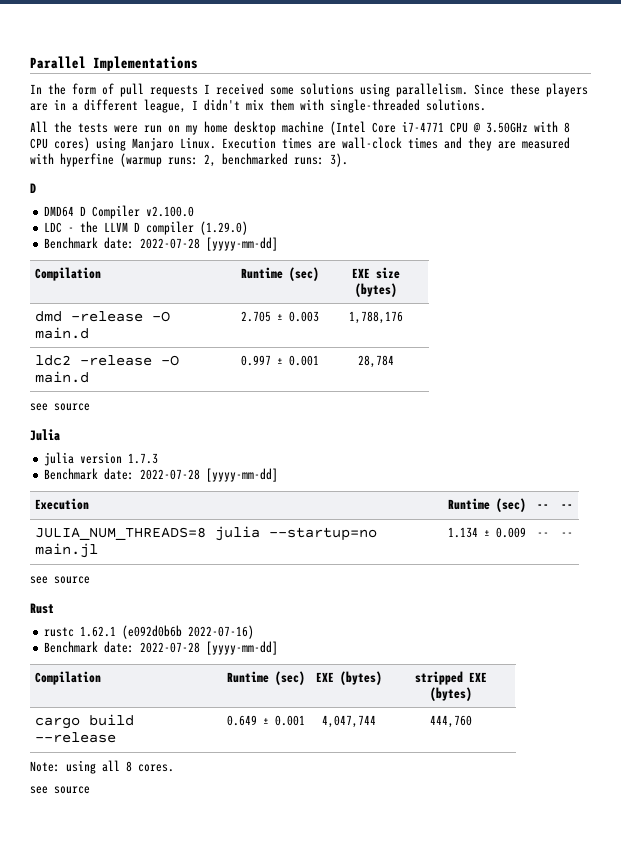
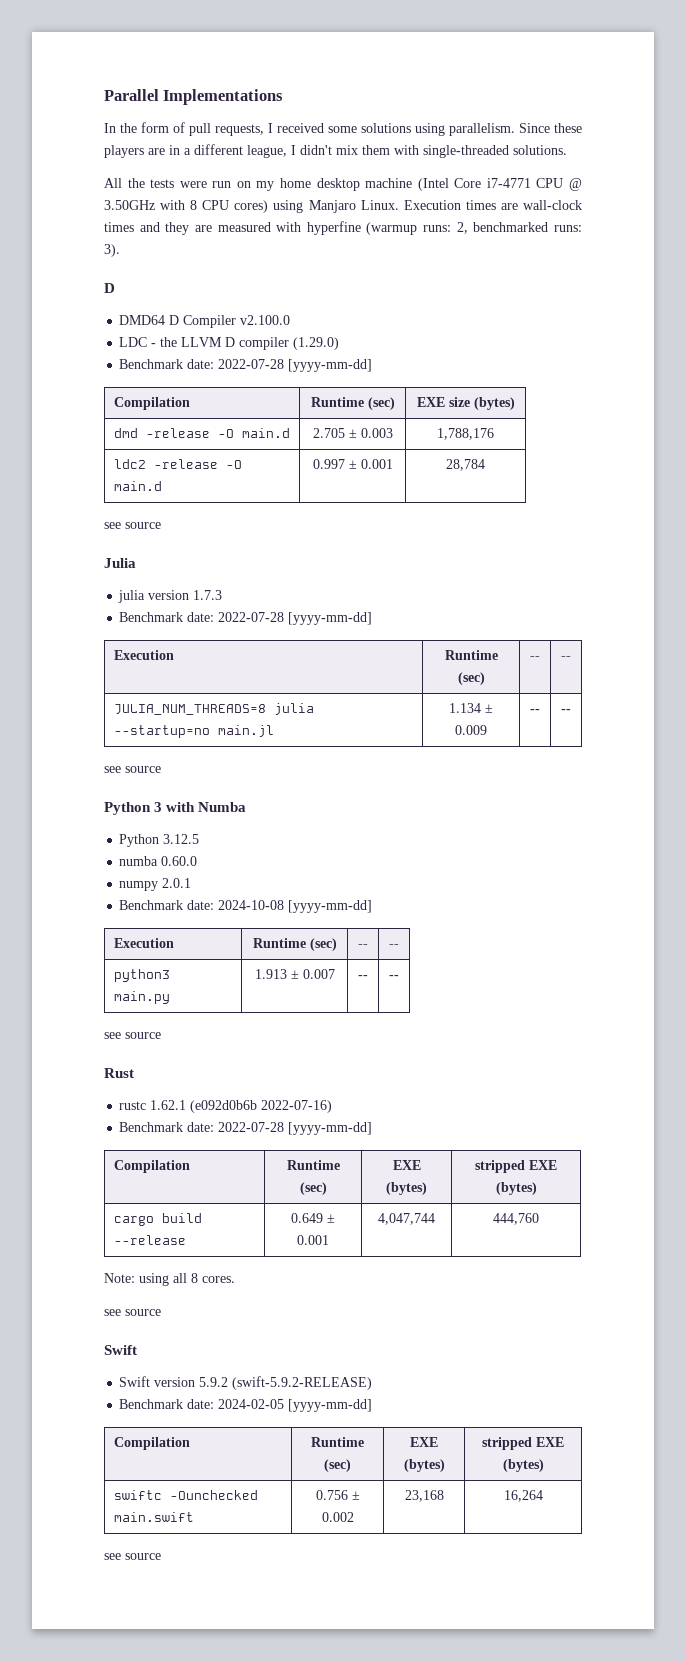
[150,85,198,97] requests -> [215,124,264,136] requests,
(90, 580) none -> [104,802,247,815] [119,834,200,847] [119,856,198,866] [119,878,192,891] [119,900,373,913] [113,938,174,948] [252,938,337,951] [358,944,368,948] [389,944,399,948] [113,969,170,982] [113,991,170,1004] [254,969,335,979] [358,975,368,979] [389,975,399,979] [104,1032,161,1039] // Python 3 with Numba // Python 3.12.5 // numba 0.60.0 // numpy 2.0.1 // Benchmark date: 2024-10-08 [yyyy-mm-dd] // Execution | Runtime (sec) | -- | -- // python3 main.py | 1.913 ± 0.007 | -- | -- // see source
(90, 790) none -> [104,1345,137,1355] [119,1376,373,1390] [119,1399,373,1412] [113,1437,190,1450] [311,1437,364,1447] [324,1459,351,1472] [410,1437,439,1447] [403,1459,445,1472] [482,1437,564,1450] [502,1459,544,1472] [113,1490,258,1500] [113,1512,194,1522] [315,1490,360,1500] [321,1512,354,1522] [404,1490,444,1502] [503,1490,543,1502] [104,1553,161,1560] // Swift // Swift version 5.9.2 (swift-5.9.2-RELEASE) // Benchmark date: 2024-02-05 [yyyy-mm-dd] // Compilation | Runtime (sec) | EXE (bytes) | stripped EXE (bytes) // swiftc -Ounchecked main.swift | 0.756 ± 0.002 | 23,168 | 16,264 // see source

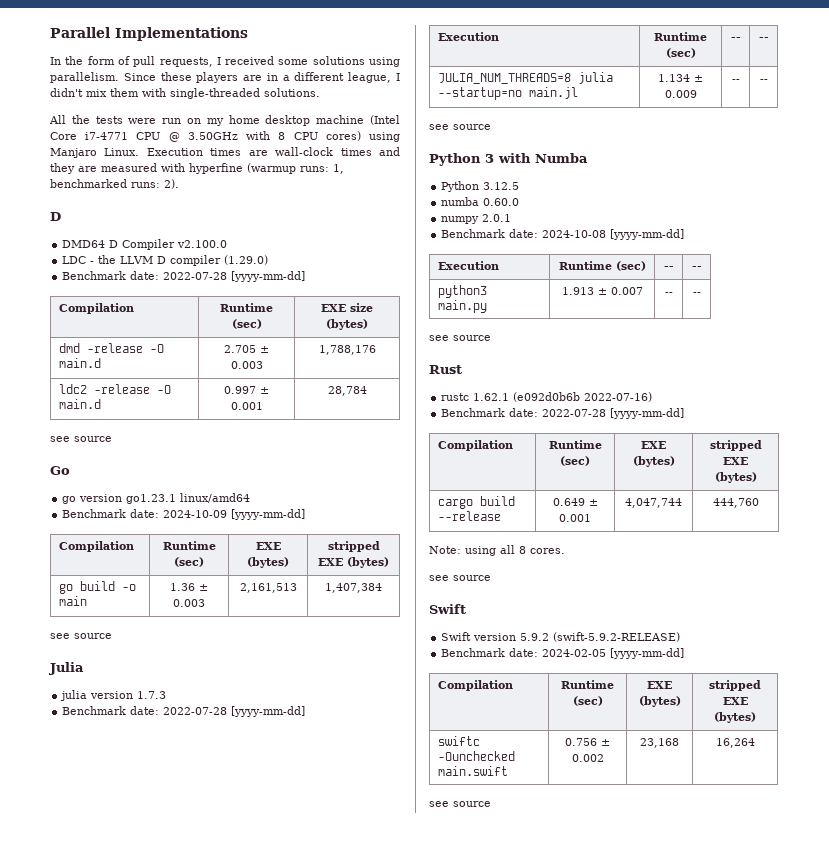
[456,222,468,234] 2, -> [333,164,344,174] 1,
[104,244,120,257] 3). -> [164,179,179,189] 2).
(161, 525) none -> [50,466,70,475] [62,493,251,504] [62,509,306,520] [58,541,134,552] [162,541,216,550] [174,557,204,567] [255,542,281,550] [247,557,289,568] [327,541,380,552] [318,557,389,568] [58,581,136,594] [58,596,87,606] [170,583,208,591] [173,599,205,607] [239,583,297,593] [325,583,382,593] [50,633,112,639] // Go // go version go1.23.1 linux/amd64 // Benchmark date: 2024-10-09 [yyyy-mm-dd] // Compilation | Runtime (sec) | EXE (bytes) | stripped EXE (bytes) // go build -o main | 1.36 ± 0.003 | 2,161,513 | 1,407,384 // see source

